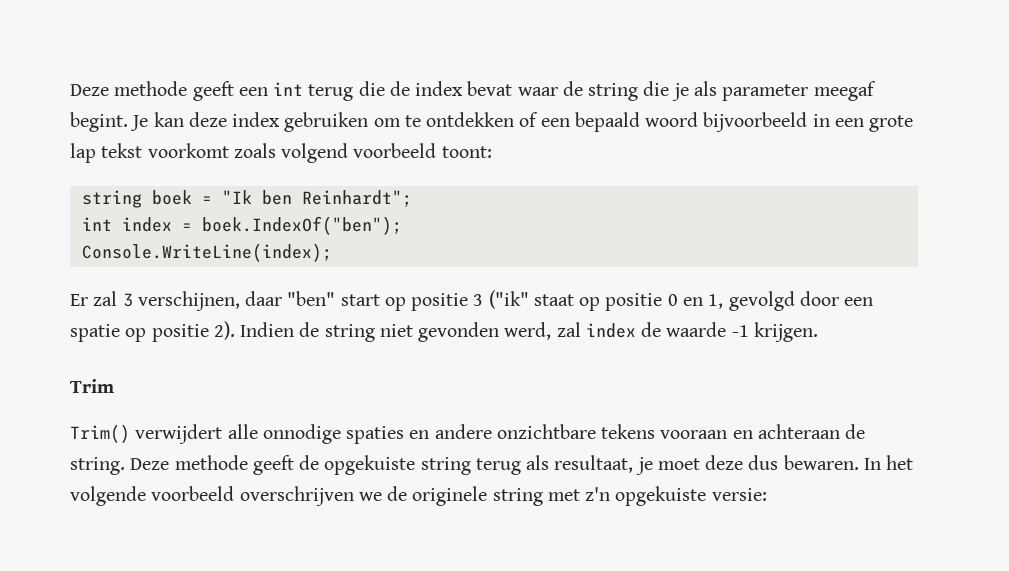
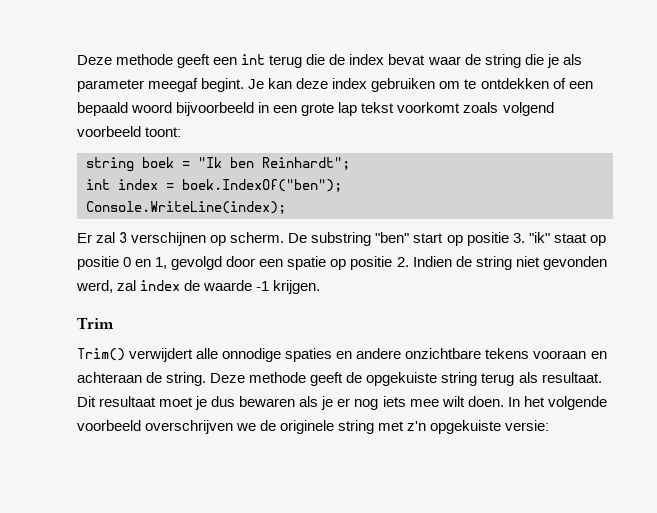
[137,291,283,311] verschijnen, daar -> [131,232,372,246] verschijnen op scherm. De substring
[473,290,529,309] 3 ("ik" -> [512,232,550,243] 3. "ik"
[213,321,235,340] 2). -> [396,257,409,267] 2.
[554,455,859,475] resultaat, je moet deze dus bewaren. -> [541,372,602,383] [77,396,504,410] resultaat. Dit resultaat moet je dus bewaren als je er nog iets mee wilt doen.

